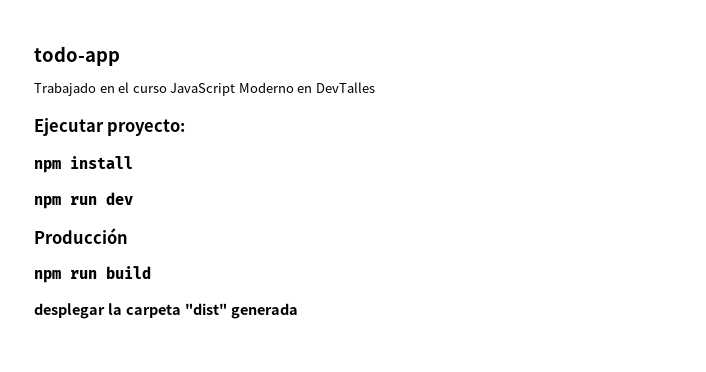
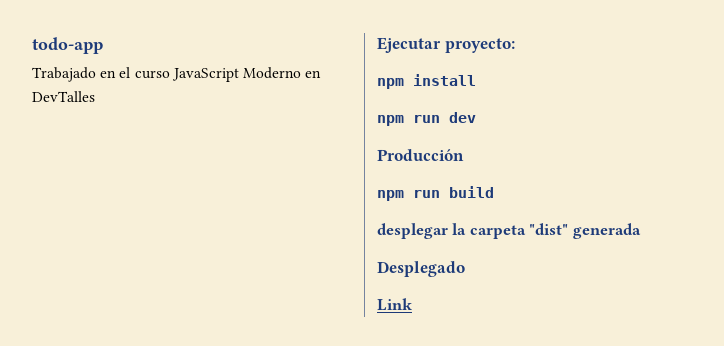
(298, 311) none -> [377,261,465,277] [377,298,412,311] // Desplegado // Link

